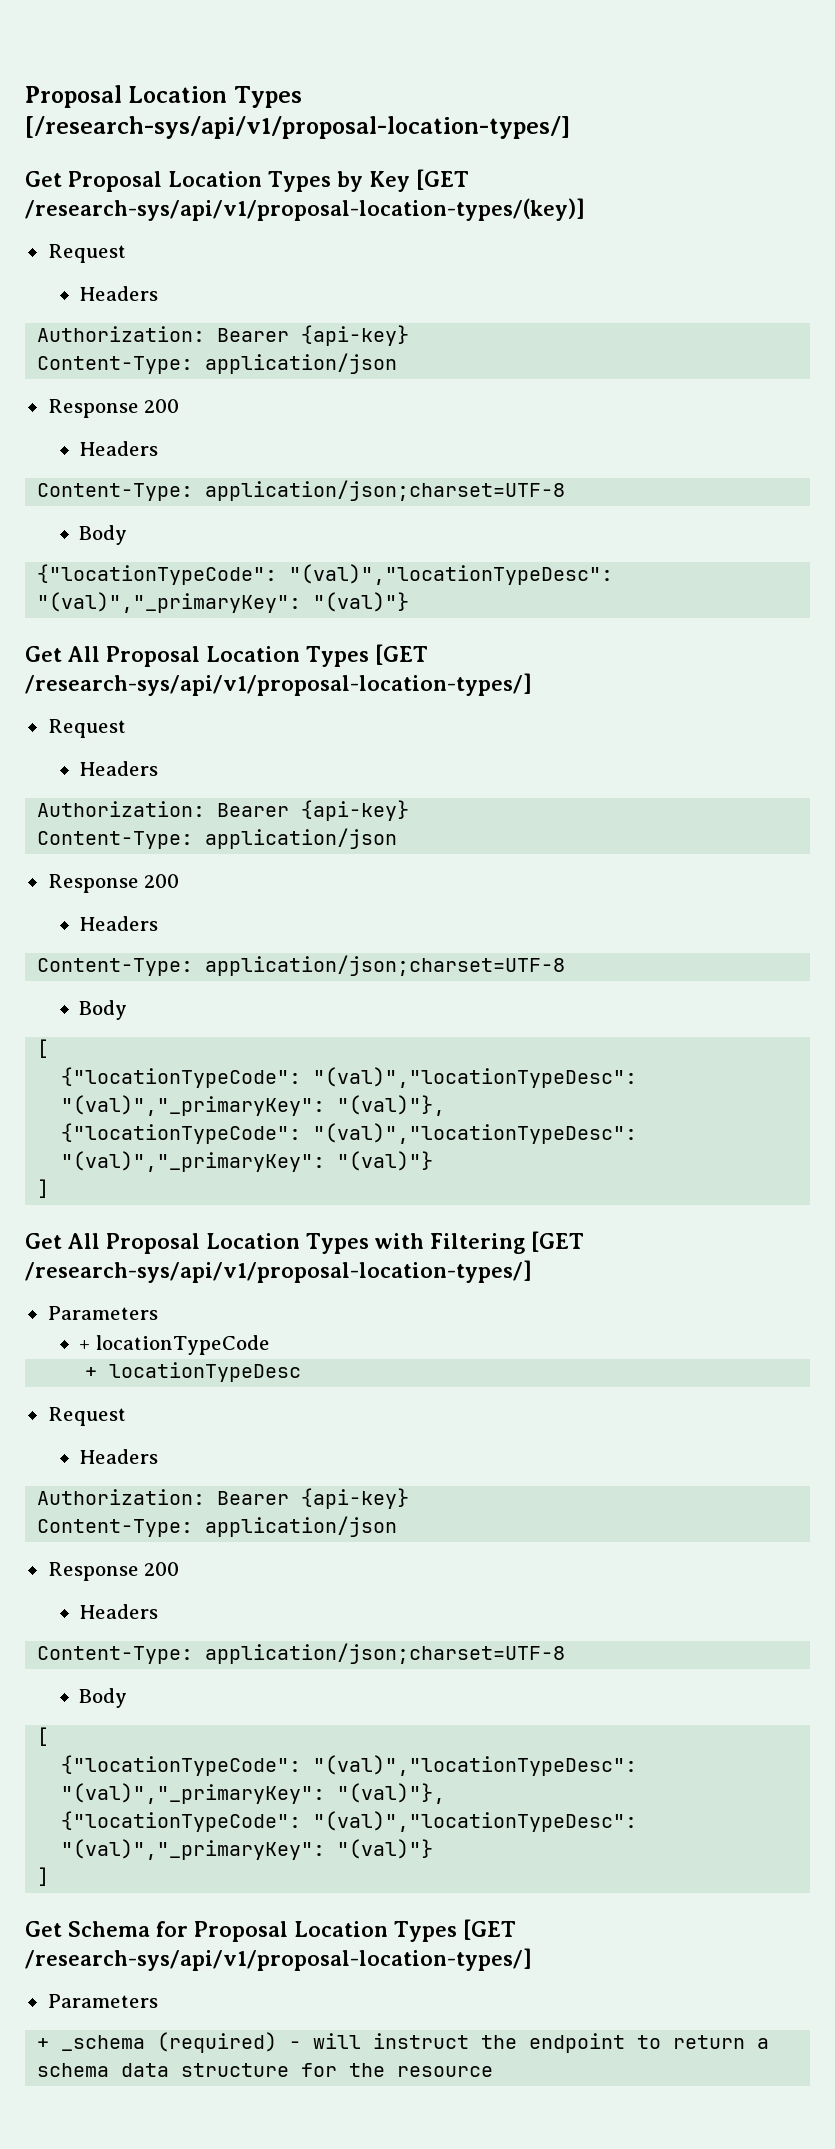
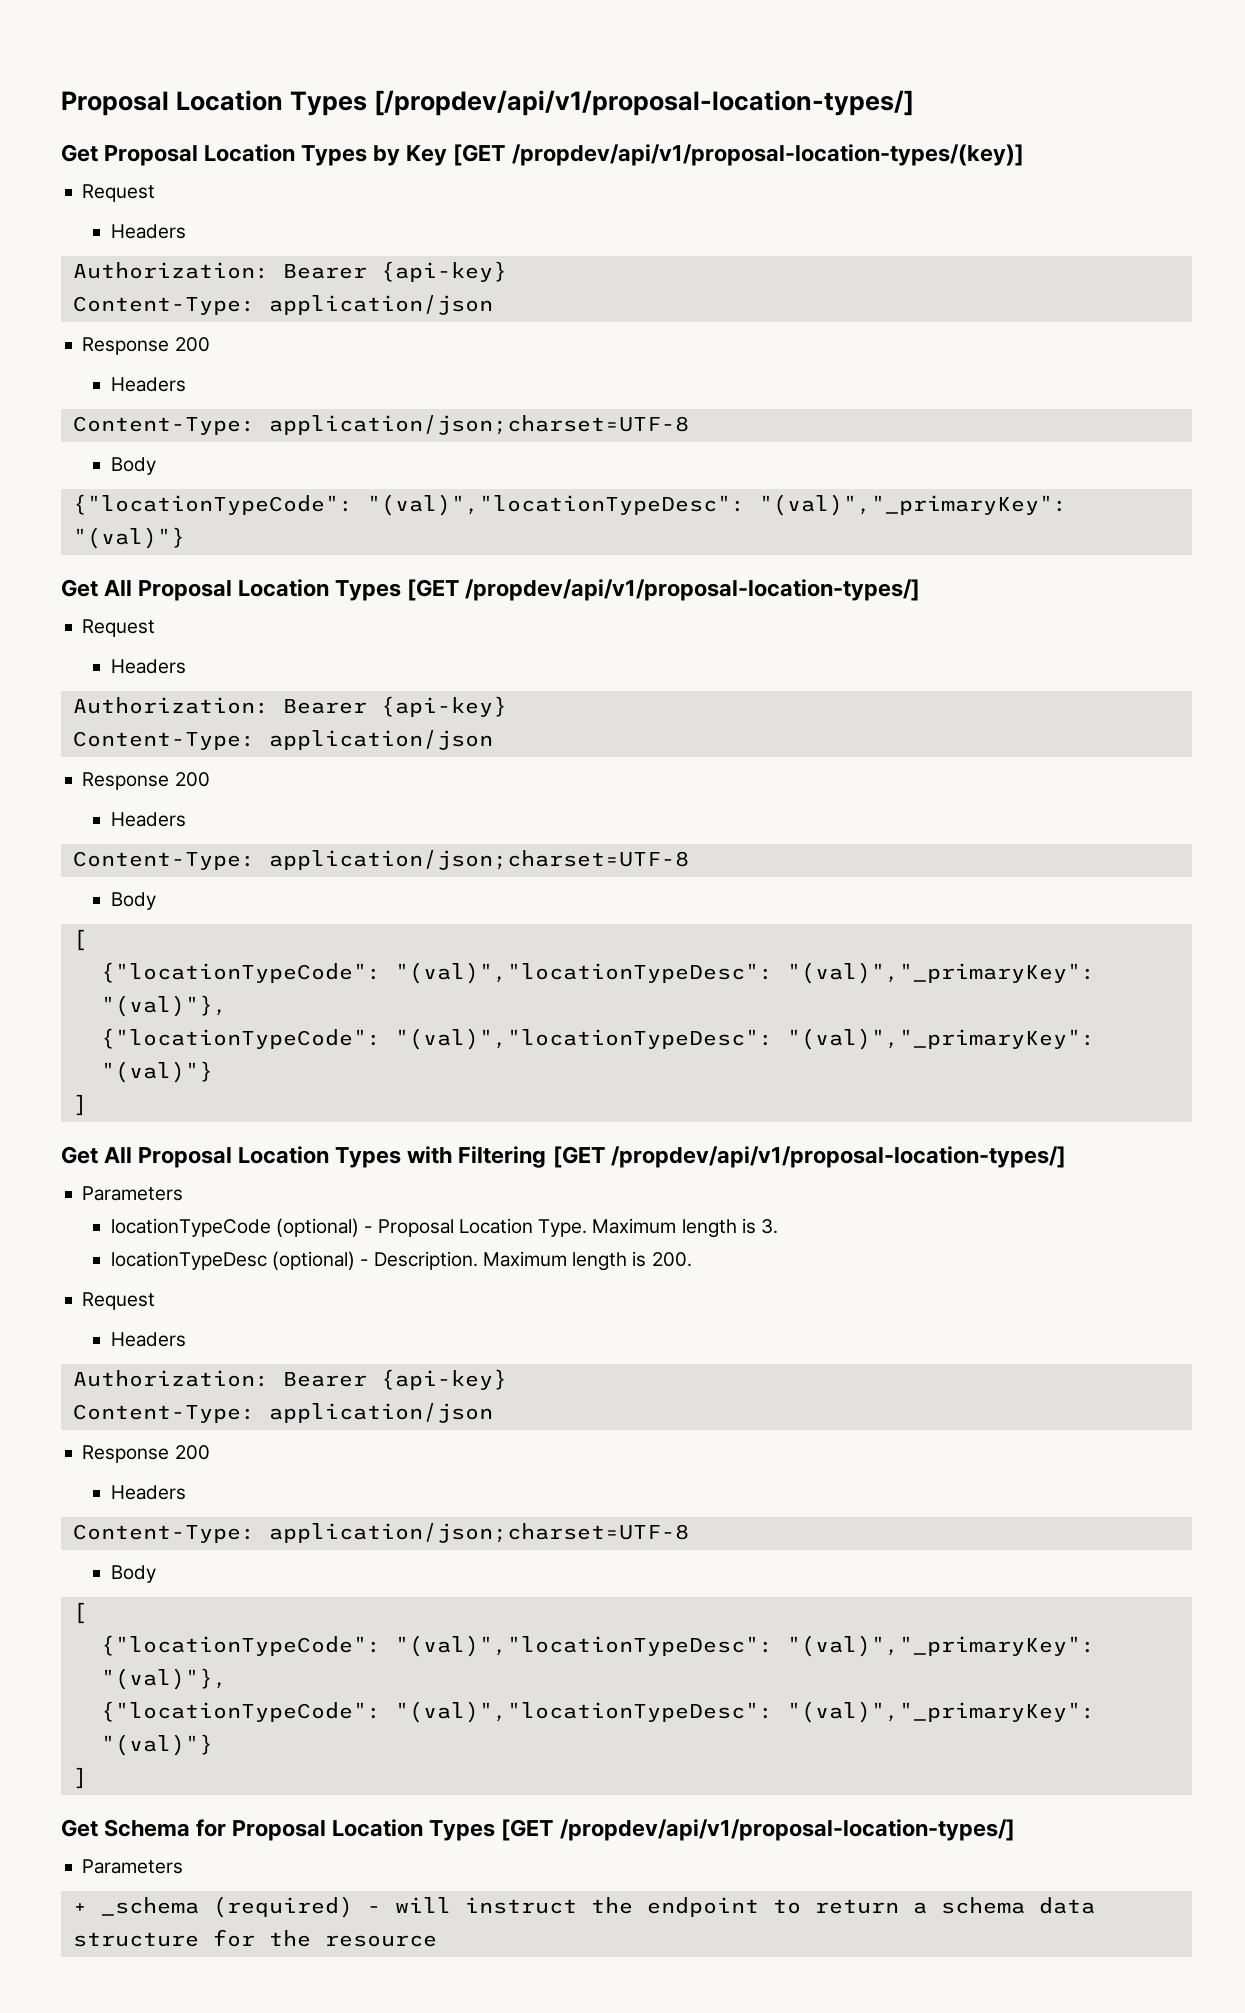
[25,85,302,108] [25,116,570,139] Proposal Location Types [/research-sys/api/v1/proposal-location-types/] -> [61,90,915,116] Proposal Location Types [/propdev/api/v1/proposal-location-types/]
[25,198,585,221] /research-sys/api/v1/proposal-location-types/(key)] -> [511,144,1024,166] /propdev/api/v1/proposal-location-types/(key)]
[25,673,532,696] /research-sys/api/v1/proposal-location-types/] -> [465,579,921,601] /propdev/api/v1/proposal-location-types/]
[25,1260,532,1283] [47,1306,158,1320] [79,1340,91,1350] /research-sys/api/v1/proposal-location-types/] // Parameters // + -> [610,1146,1066,1168] [82,1186,184,1201] /propdev/api/v1/proposal-location-types/] // Parameters //
[85,1362,302,1382] // + locationTypeDesc -> [276,1218,779,1238] [110,1251,692,1271] (optional) - Proposal Location Type. Maximum length is 3. // locationTypeDesc (optional) - Description. Maximum length is 200.
[25,1948,532,1971] /research-sys/api/v1/proposal-location-types/] -> [559,1819,1015,1841] /propdev/api/v1/proposal-location-types/]

